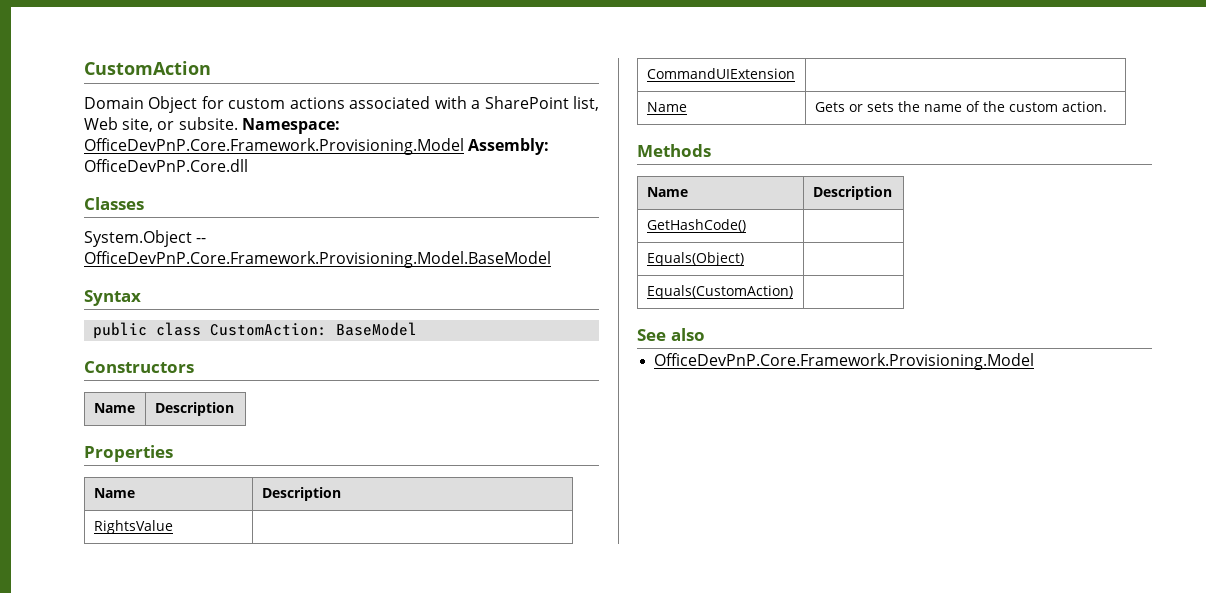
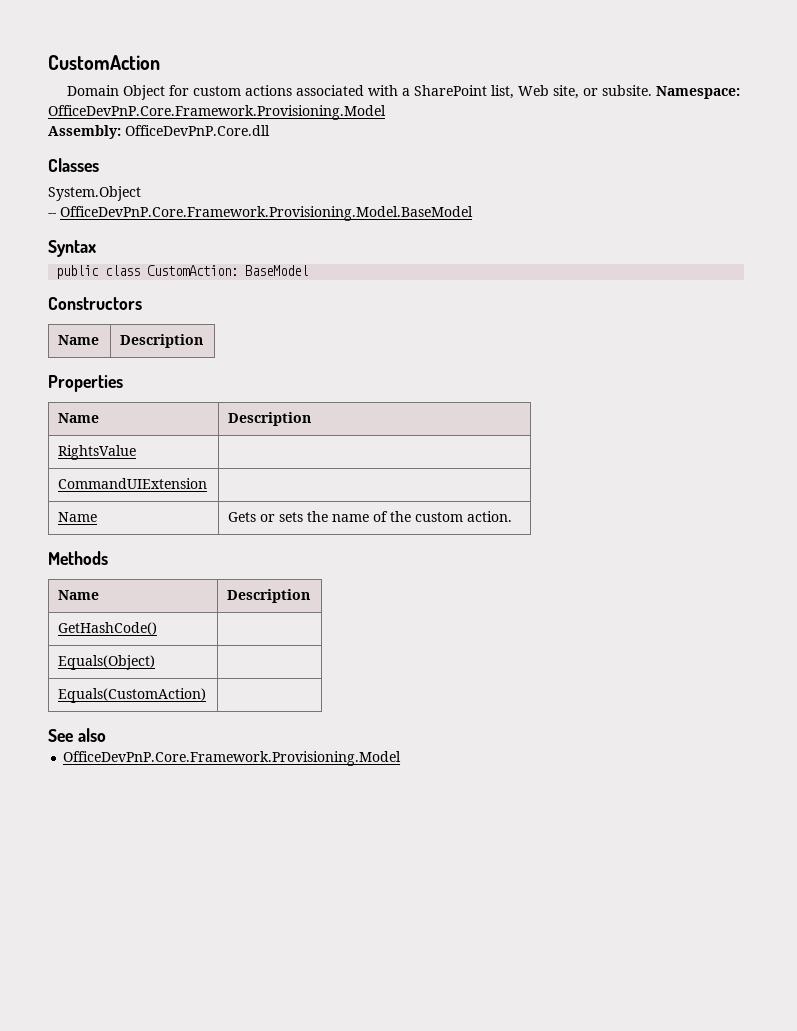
(464, 146) none -> (386, 112) //
(192, 238) none -> (141, 193) //

